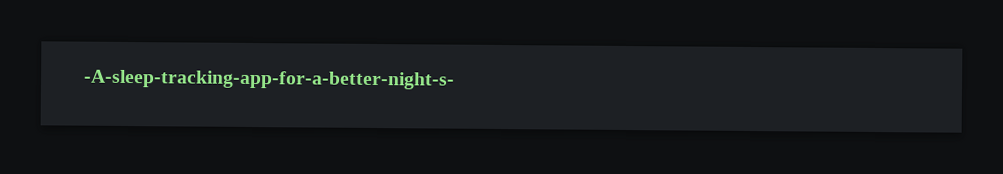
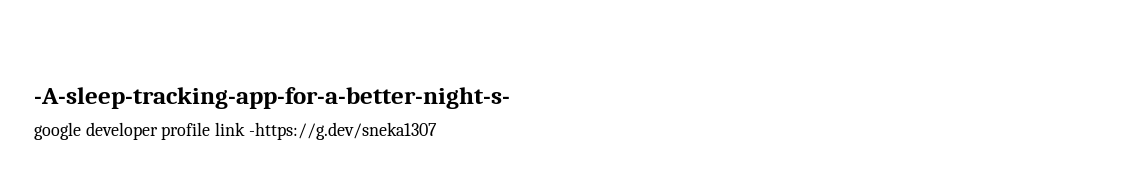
(455, 79) none -> [34,122,437,140] // google developer profile link -https://g.dev/sneka1307

